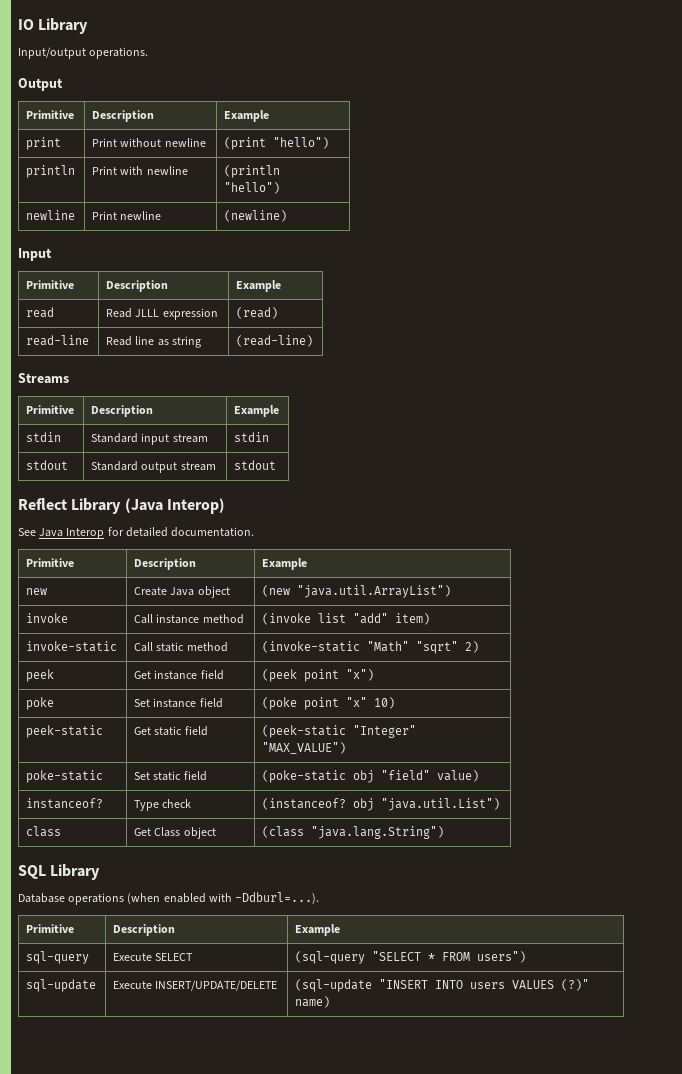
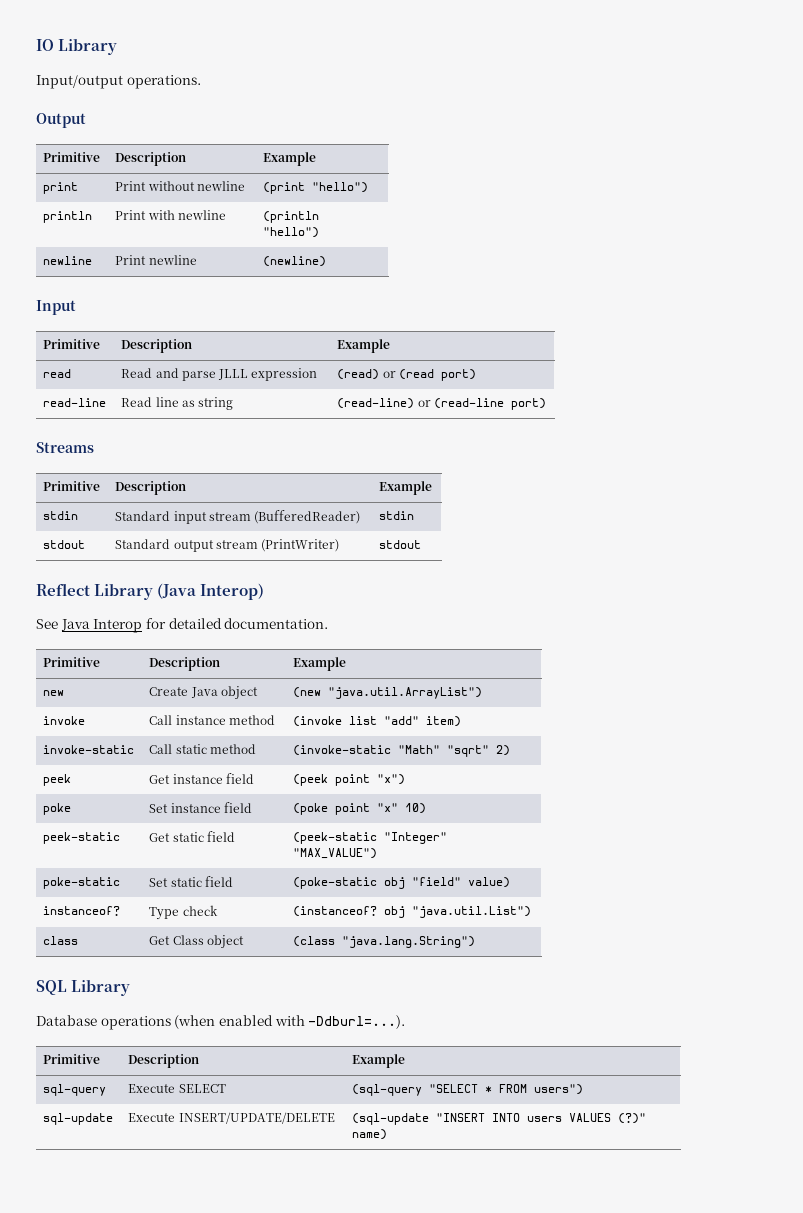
(133, 313) none -> [155,368,216,381] and parse
(279, 313) none -> [382,369,476,381] or (read port)
(314, 341) none -> [417,398,546,410] or (read-line port)
(208, 438) none -> [254,510,361,524] (BufferedReader)
(216, 466) none -> [261,539,340,552] (PrintWriter)

